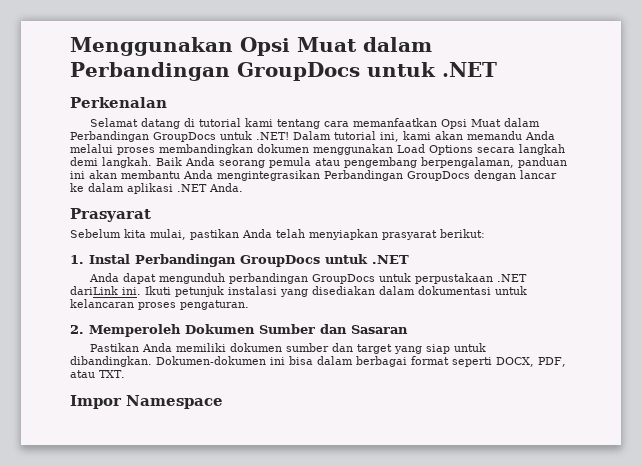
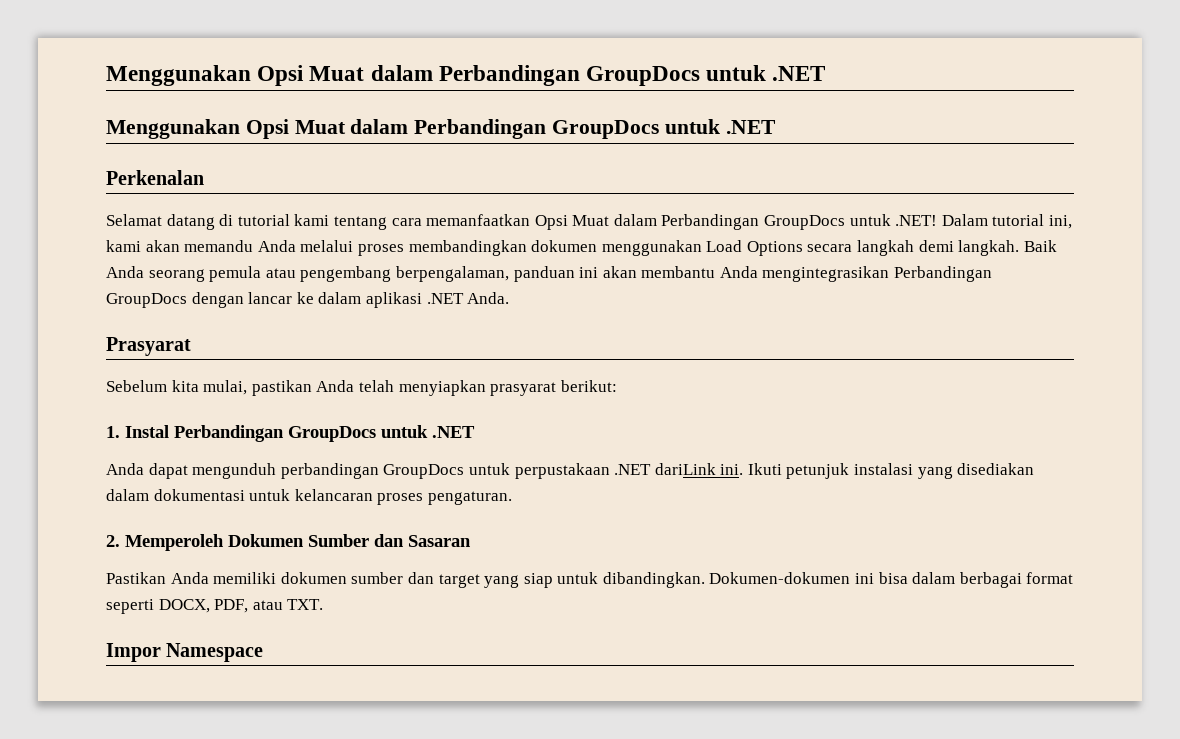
[70,37,432,56] [70,62,497,81] Menggunakan Opsi Muat dalam Perbandingan GroupDocs untuk .NET -> [106,65,826,86] [106,119,776,139] Menggunakan Opsi Muat dalam Perbandingan GroupDocs untuk .NET // Menggunakan Opsi Muat dalam Perbandingan GroupDocs untuk .NET

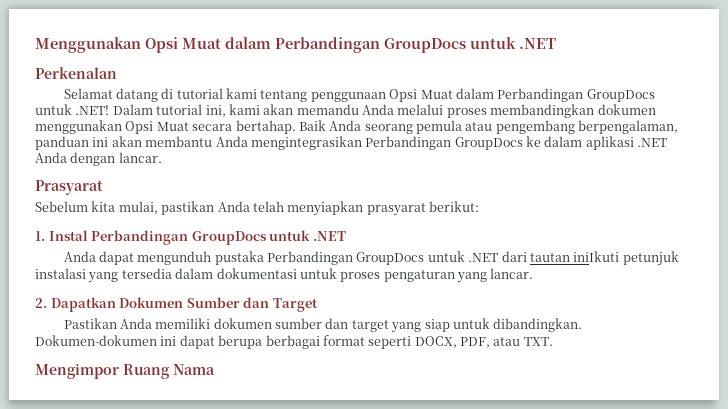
[106,65,826,86] [106,119,776,139] Menggunakan Opsi Muat dalam Perbandingan GroupDocs untuk .NET // Menggunakan Opsi Muat dalam Perbandingan GroupDocs untuk .NET -> [35,37,556,53] Menggunakan Opsi Muat dalam Perbandingan GroupDocs untuk .NET
[391,214,531,226] cara memanfaatkan -> [310,92,386,102] penggunaan
[706,240,1020,256] Load Options secara langkah demi langkah. -> [125,120,296,134] Opsi Muat secara bertahap.
[191,292,293,308] dengan lancar -> (523, 143) none
[467,292,510,304] Anda. -> [35,152,162,166] Anda dengan lancar.
[280,463,782,479] perbandingan GroupDocs untuk perpustakaan .NET dariLink ini. Ikuti -> [214,251,620,265] pustaka Perbandingan GroupDocs untuk .NET dari tautan iniIkuti
[957,463,1035,475] disediakan -> [121,268,172,279] tersedia
[294,489,512,505] kelancaran proses pengaturan. -> [340,268,534,283] proses pengaturan yang lancar.
[125,534,224,551] Memperoleh -> [50,297,116,312] Dapatkan
[408,535,471,547] Sasaran -> [272,298,318,312] Target
[878,572,956,584] bisa dalam -> [179,335,263,349] dapat berupa
[106,643,264,662] Impor Namespace -> [35,363,215,379] Mengimpor Ruang Nama

